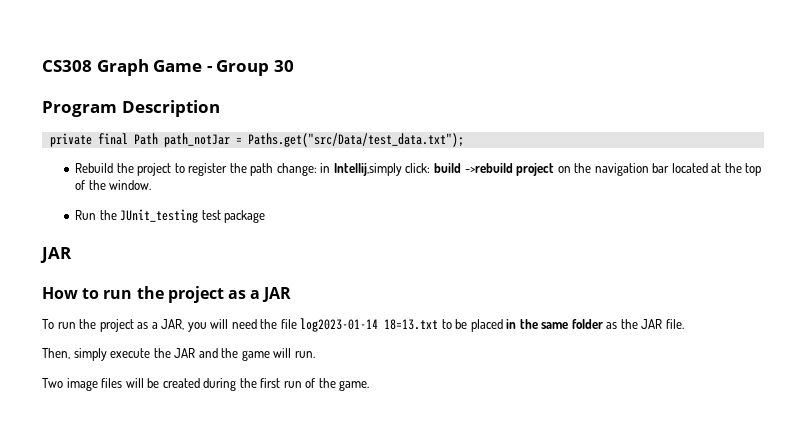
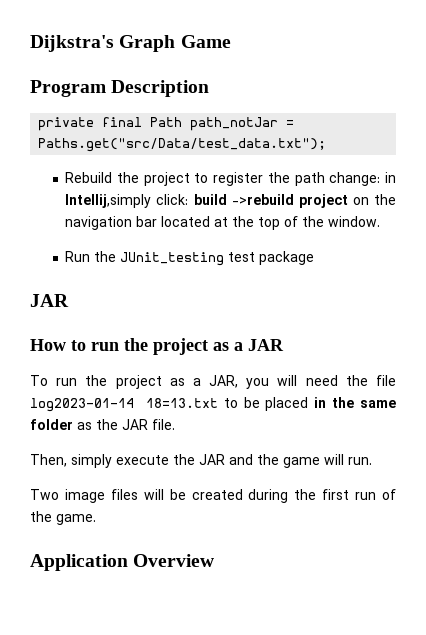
[42,60,92,72] CS308 -> [30,35,114,52] Dijkstra's
[206,60,294,76] - Group 30 -> (231, 41) none
(370, 385) none -> [30,554,215,571] // Application Overview

